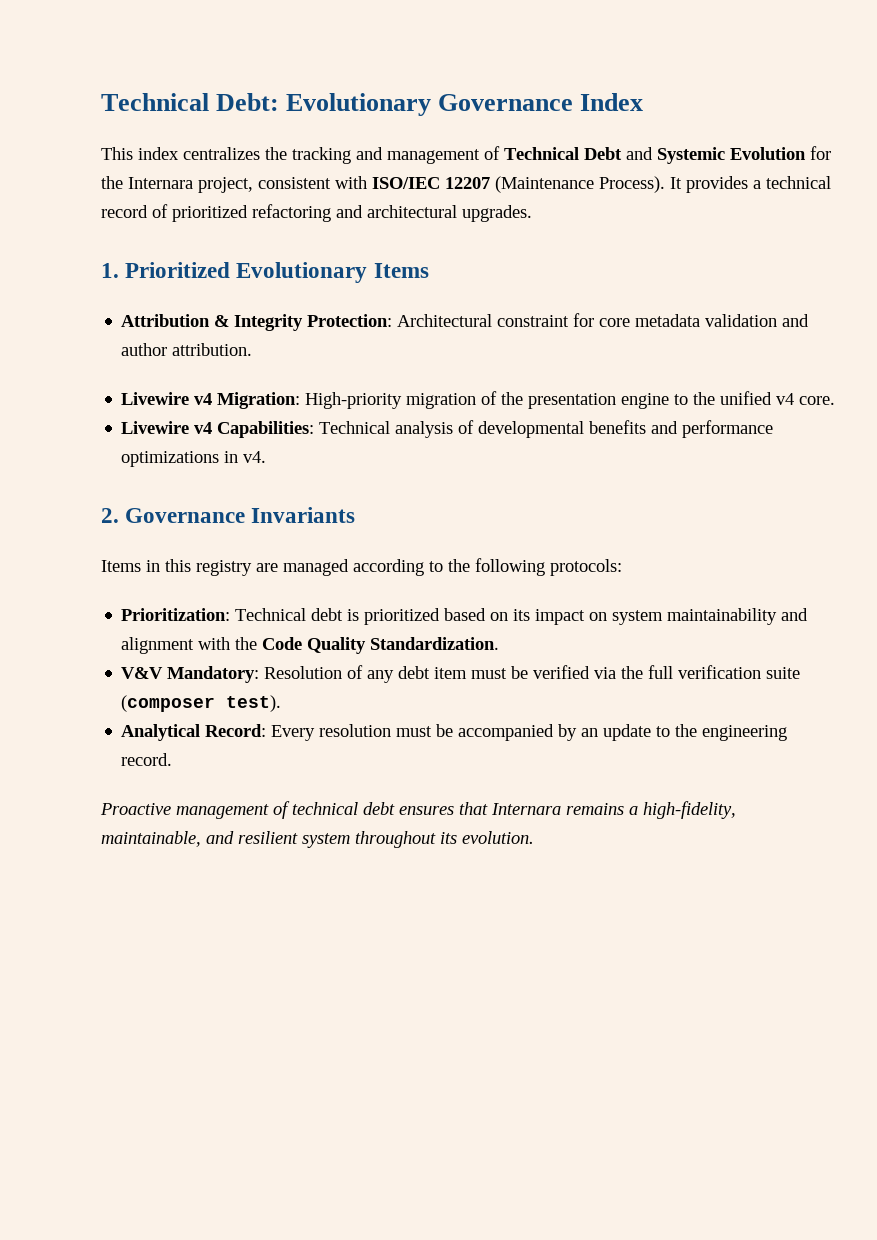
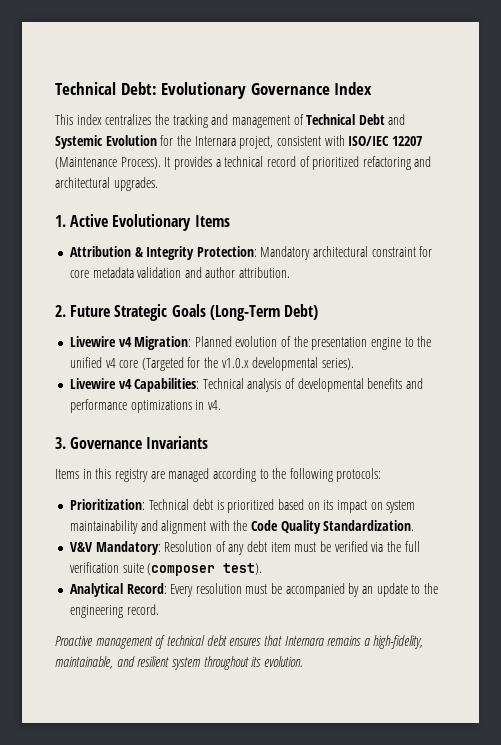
[125,262,231,278] Prioritized -> [70,214,109,227] Active
[397,314,493,327] Architectural -> [260,246,369,260] Mandatory architectural
(253, 349) none -> [55,304,318,321] // 2. Future Strategic Goals (Long-Term Debt)
[305,392,477,409] High-priority migration -> [194,336,278,347] Planned evolution
[799,396,836,405] core. -> [119,357,354,371] core (Targeted for the v1.0.x developmental series).
[101,508,119,523] 2. -> [55,437,66,449] 3.

